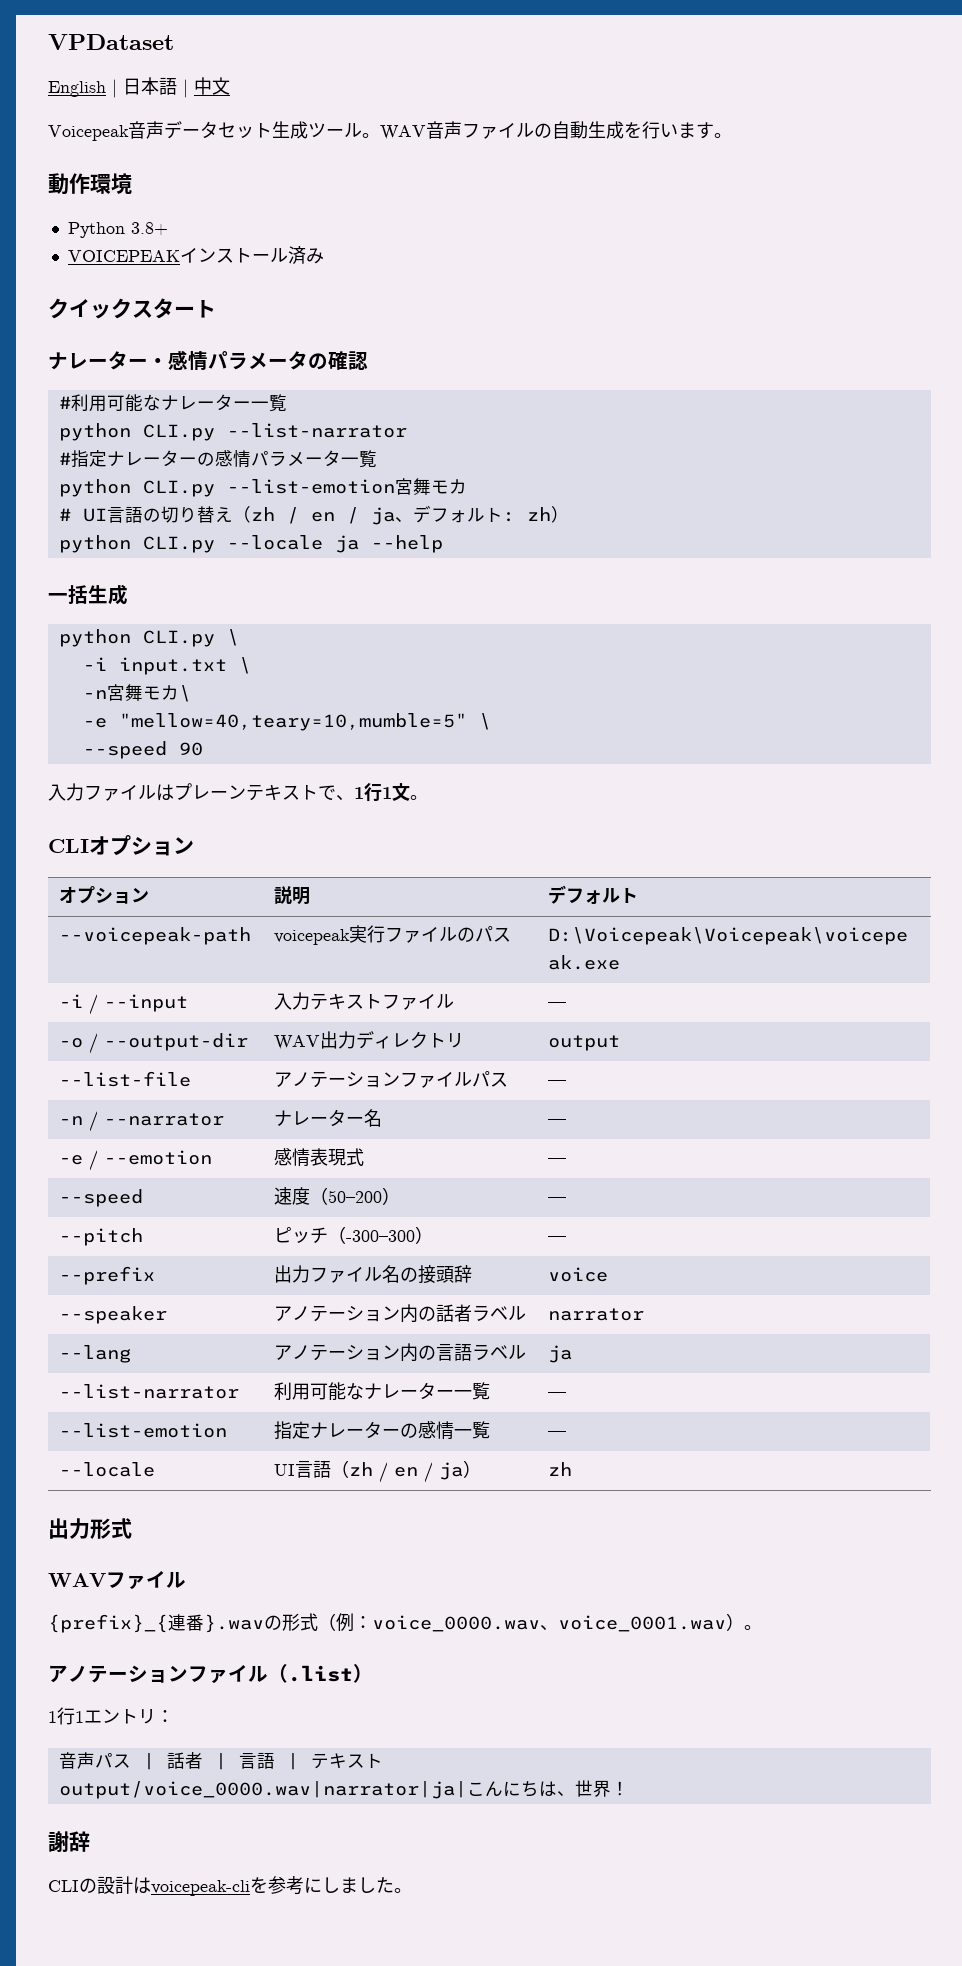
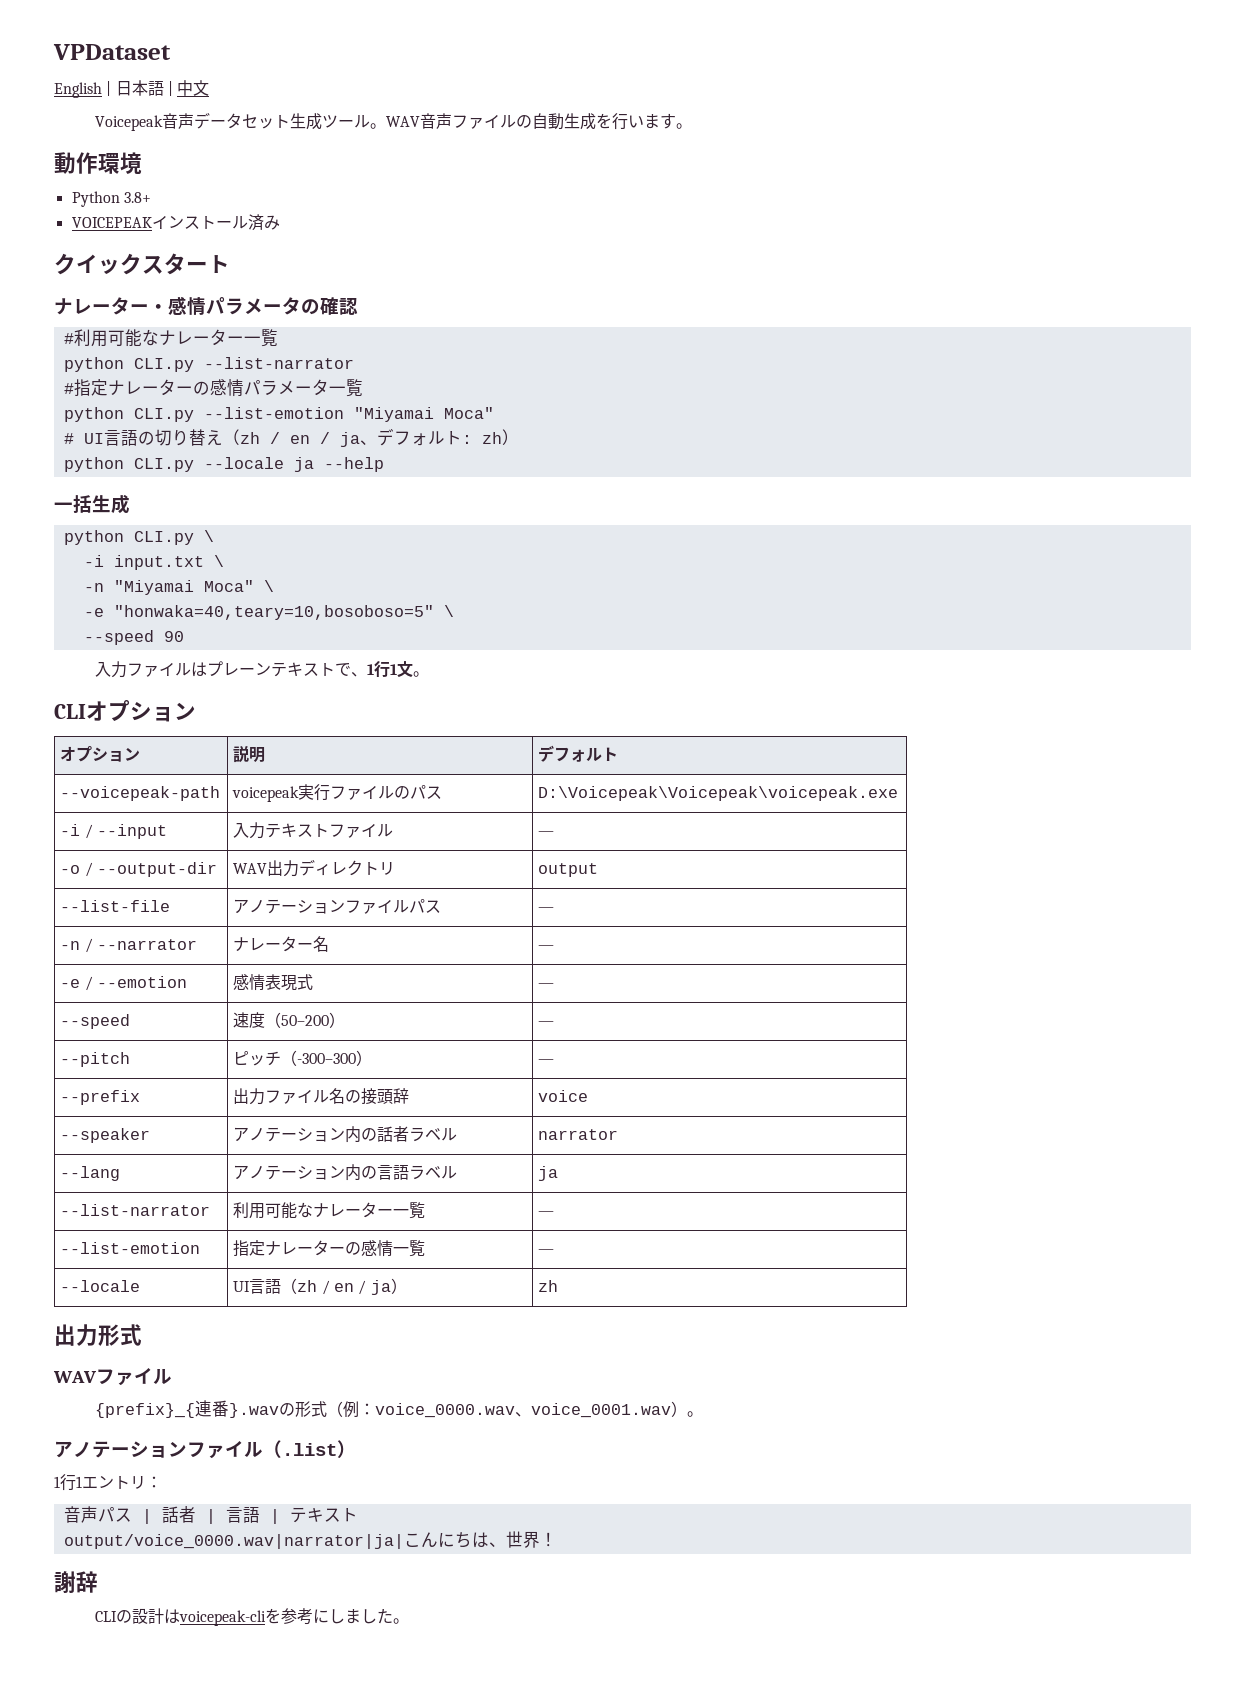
[394,478,467,495] 宮舞モカ -> [353,407,494,422] "Miyamai Moca"
[106,684,179,701] 宮舞モカ -> [113,580,254,595] "Miyamai Moca"
[118,713,467,731] "mellow=40,teary=10,mumble=5" -> [113,605,434,620] "honwaka=40,teary=10,bosoboso=5"

